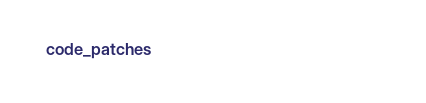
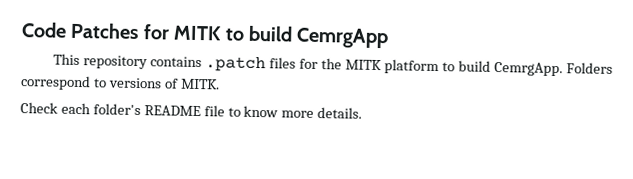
[46,43,151,59] code_patches -> [21,22,390,49] [52,53,614,77] [20,75,220,91] [20,102,363,119] Code Patches for MITK to build CemrgApp // This repository contains .patch files for the MITK platform to build CemrgApp. Folders correspond to versions of MITK. // Check each folder's README file to know more details.

